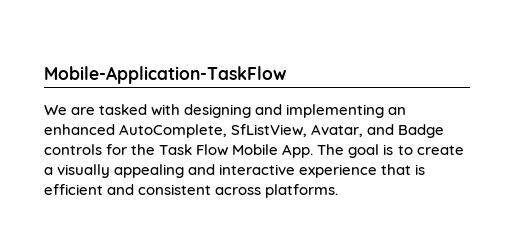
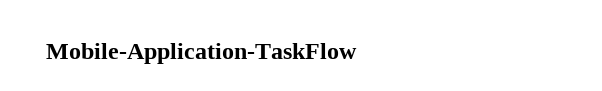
[44,104,407,118] [44,124,445,138] [44,144,464,158] [44,164,426,178] [44,184,339,198] // We are tasked with designing and implementing an enhanced AutoComplete, SfListView, Avatar, and Badge controls for the Task Flow Mobile App. The goal is to create a visually appealing and interactive experience that is efficient and consistent across platforms. -> (357, 53) none

